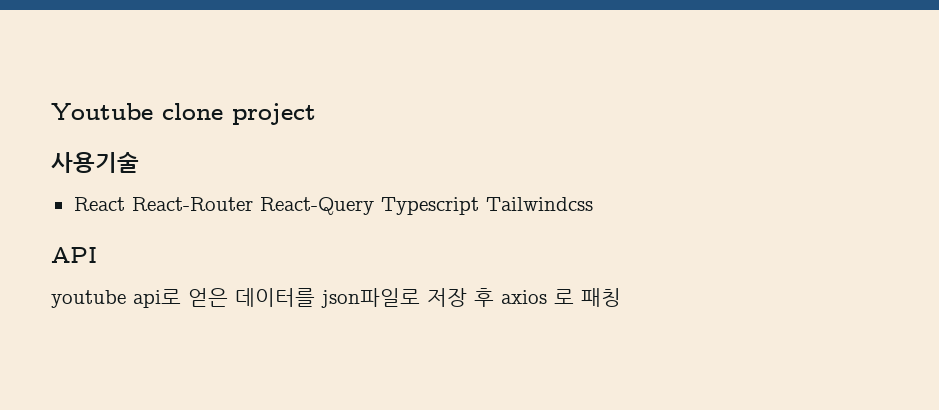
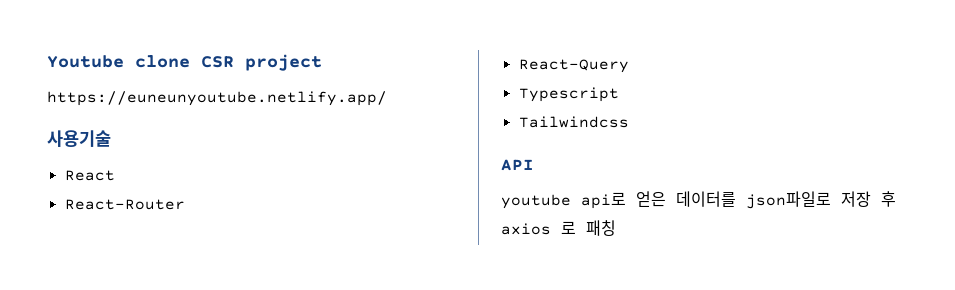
(223, 111) none -> [201,56,234,68] CSR
(316, 114) none -> [47,91,387,106] // https://euneunyoutube.netlify.app/
(125, 204) none -> (115, 175) //
(253, 204) none -> (185, 204) //
(374, 206) none -> (629, 66) //
(479, 206) none -> (619, 94) //

